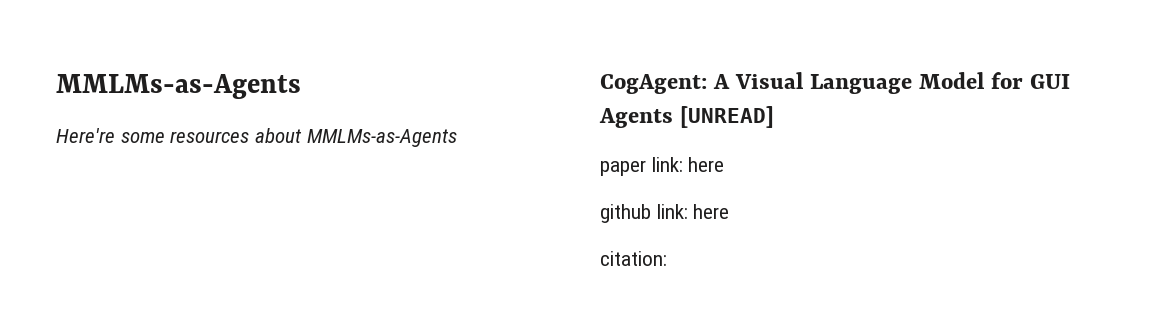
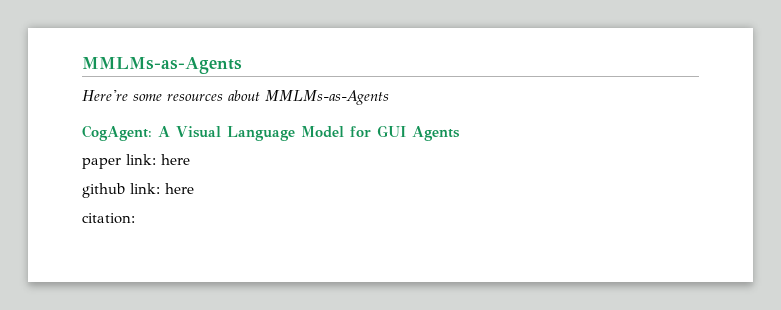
[680,106,775,128] [UNREAD] -> (460, 133) none

